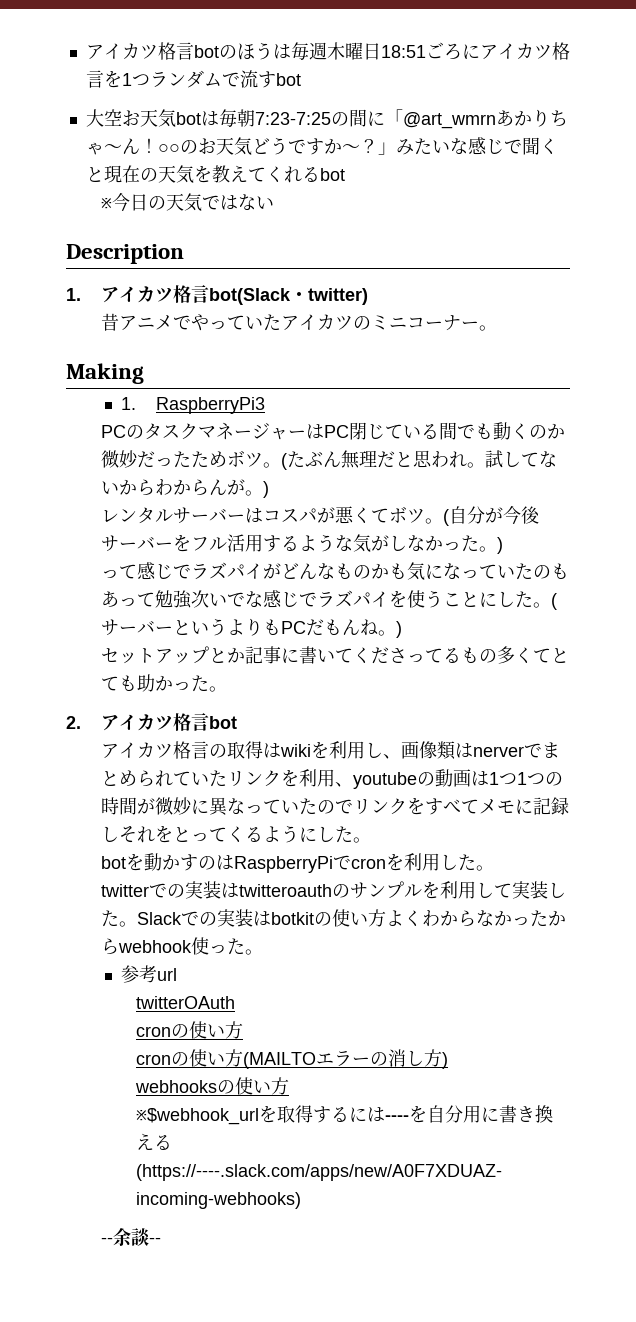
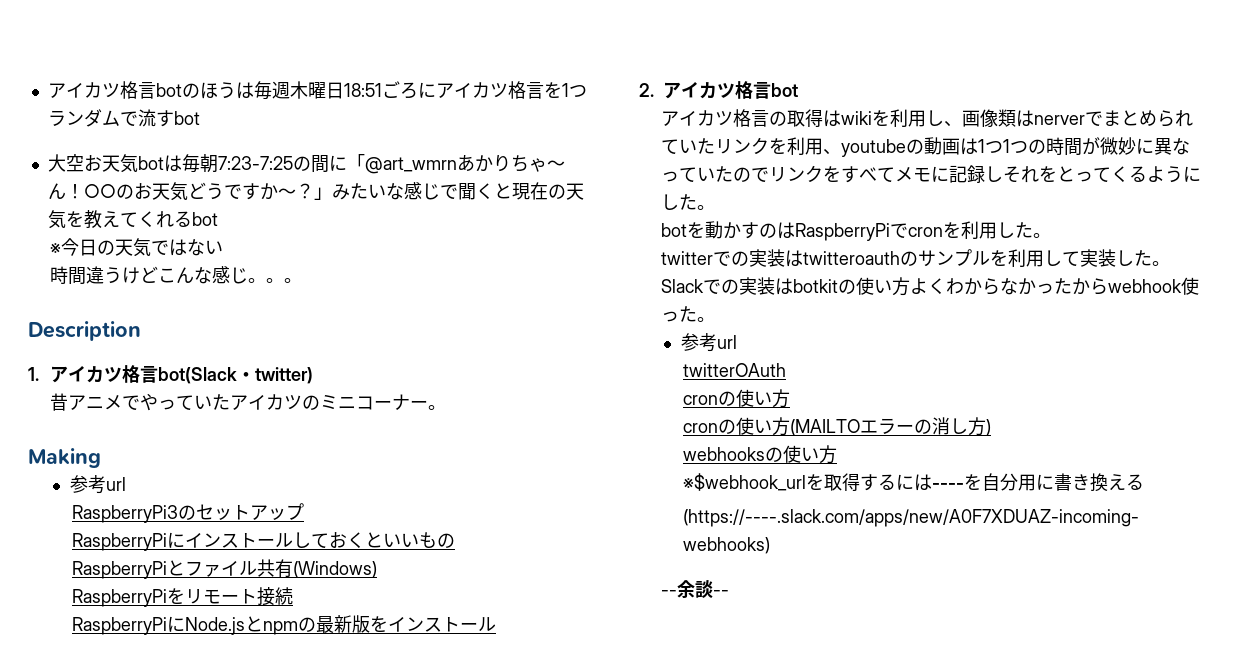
(274, 203) none -> [49,266,302,285] // 時間違うけどこんな感じ。。。
[120,397,136,410] 1. -> [69,475,126,494] 参考url //
[100,422,565,440] [100,450,557,470] [100,479,269,498] [100,506,540,526] [100,534,503,554] [100,562,569,580] [100,590,557,610] [100,618,402,638] [100,646,569,664] [100,674,227,692] // PCのタスクマネージャーはPC閉じている間でも動くのか微妙だったためボツ。(たぶん無理だと思われ。試してないからわからんが。) // レンタルサーバーはコスパが悪くてボツ。(自分が今後サーバーをフル活用するような気がしなかった。) // って感じでラズパイがどんなものかも気になっていたのもあって勉強次いでな感じでラズパイを使うことにした。(サーバーというよりもPCだもんね。) // セットアップとか記事に書いてくださってるもの多くてとても助かった。 -> [177,503,304,520] [71,532,455,551] [71,559,377,579] [71,587,293,607] [71,615,496,635] のセットアップ // RaspberryPiにインストールしておくといいもの // RaspberryPiとファイル共有(Windows) // RaspberryPiをリモート接続 // RaspberryPiにNode.jsとnpmの最新版をインストール

